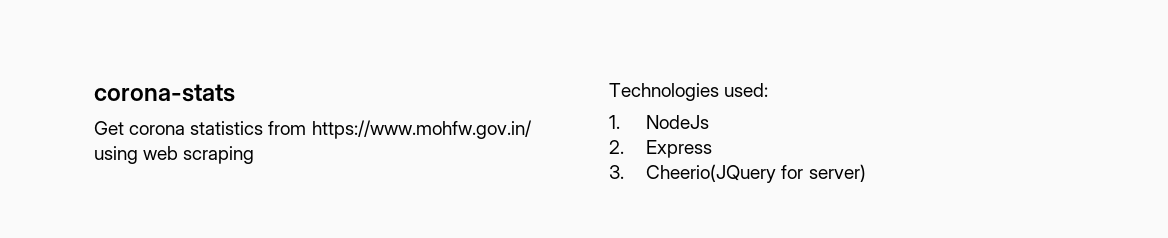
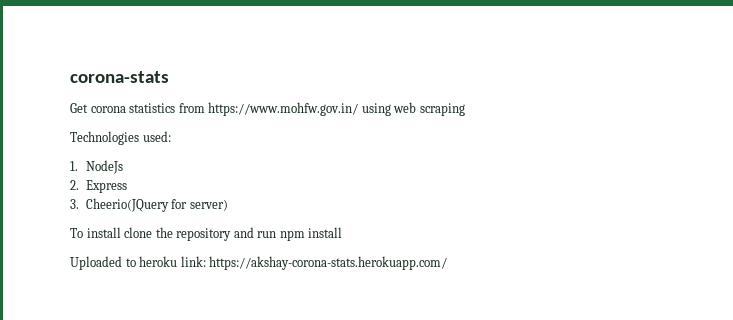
(866, 173) none -> [70,227,343,241] [70,256,448,270] // To install clone the repository and run npm install // Uploaded to heroku link: https://akshay-corona-stats.herokuapp.com/

